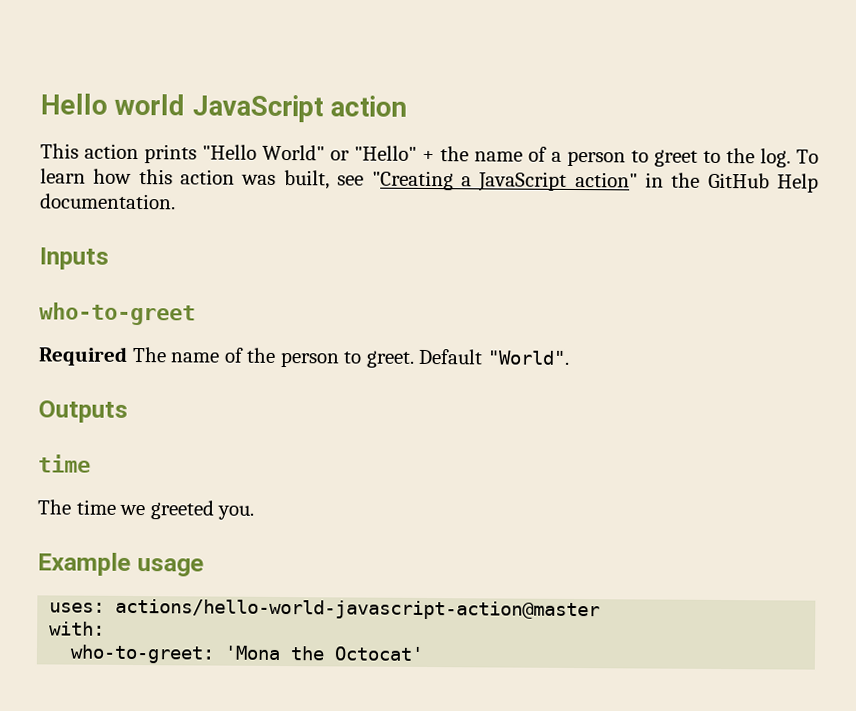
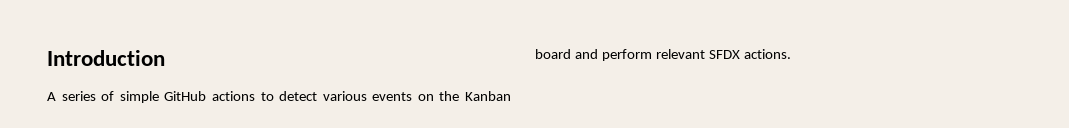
[40,93,408,123] [40,143,819,168] [40,168,820,193] [39,193,176,210] [39,247,109,270] [39,302,196,326] [38,346,570,368] [38,400,128,423] [38,454,91,473] [37,499,255,520] [37,552,204,577] [49,598,601,621] [49,621,106,636] [70,644,425,664] Hello world JavaScript action // This action prints "Hello World" or "Hello" + the name of a person to greet to the log. To learn how this action was built, see "Creating a JavaScript action" in the GitHub Help documentation. // Inputs // who-to-greet // Required The name of the person to greet. Default "World". // Outputs // time // The time we greeted you. // Example usage // uses: actions/hello-world-javascript-action@master // with: // who-to-greet: 'Mona the Octocat' -> [47,50,165,66] [47,91,511,103] [535,49,791,61] Introduction // A series of simple GitHub actions to detect various events on the Kanban board and perform relevant SFDX actions.

